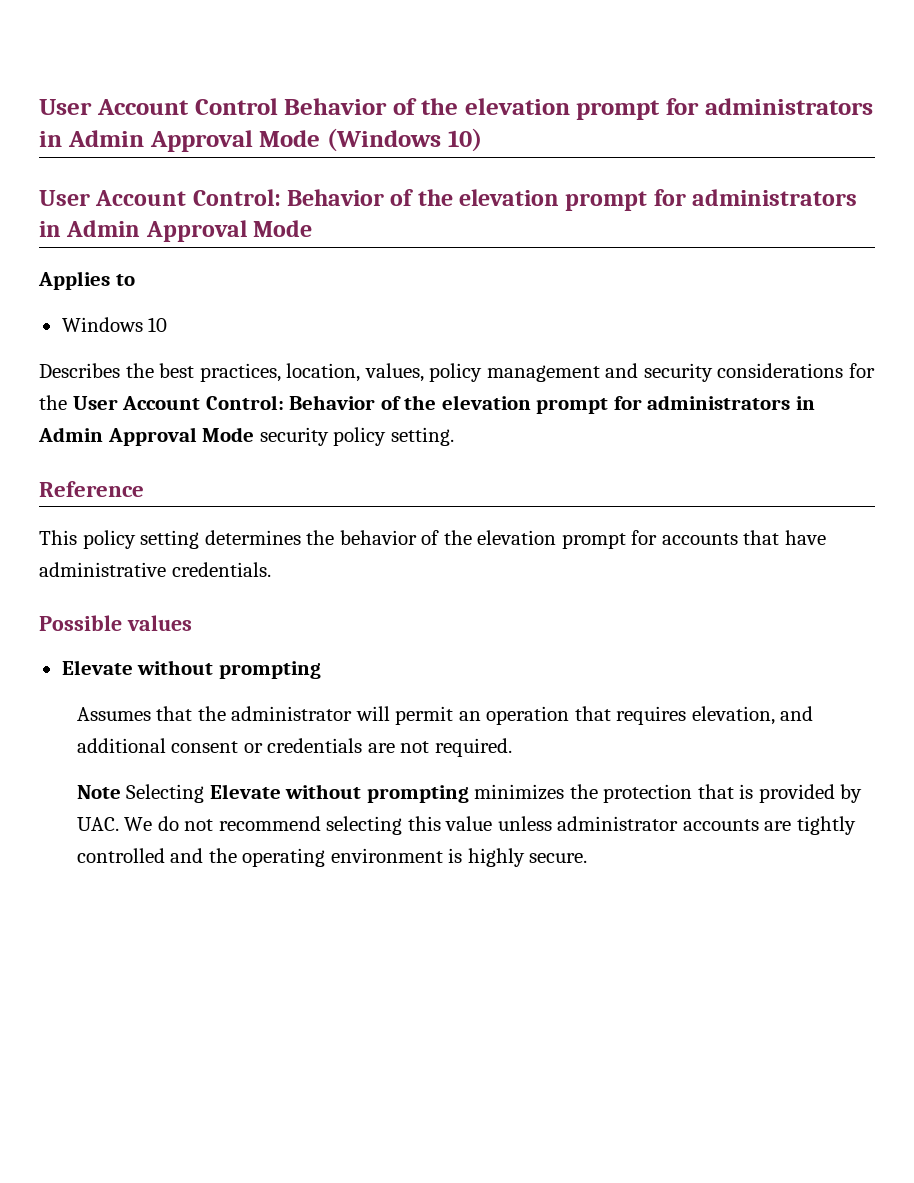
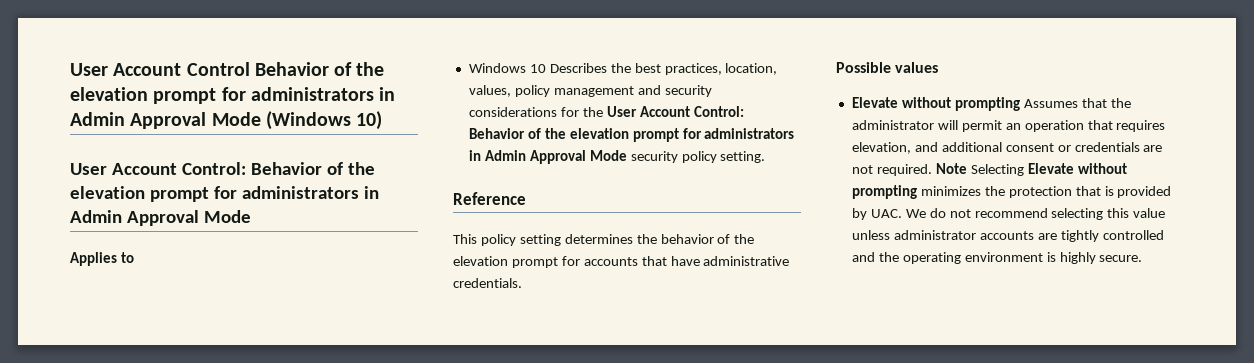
(168, 324) // -> (546, 68) none
(321, 670) // -> (1020, 104) none
(512, 747) // -> (932, 170) none

